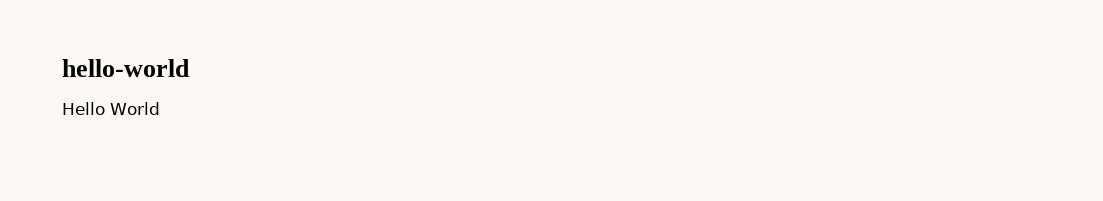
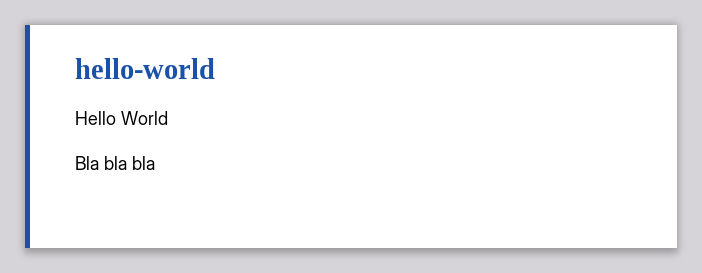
(160, 108) none -> [75,156,155,170] // Bla bla bla

